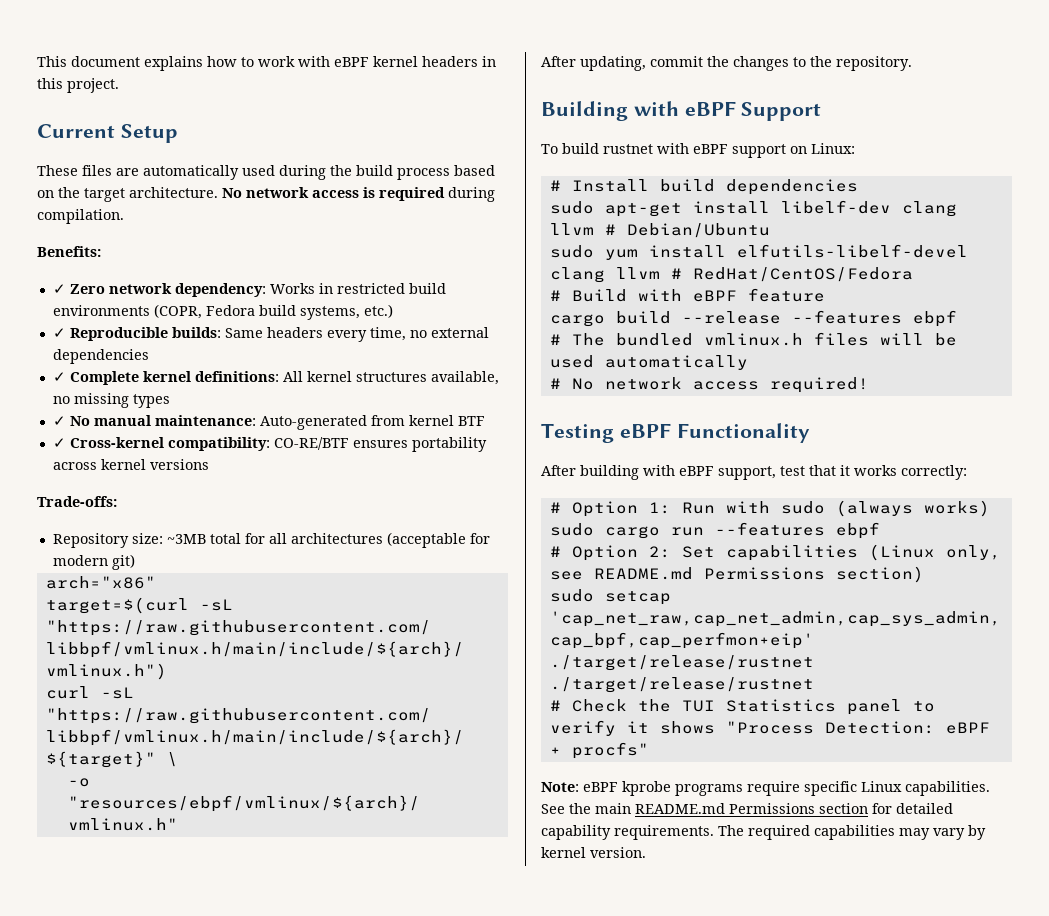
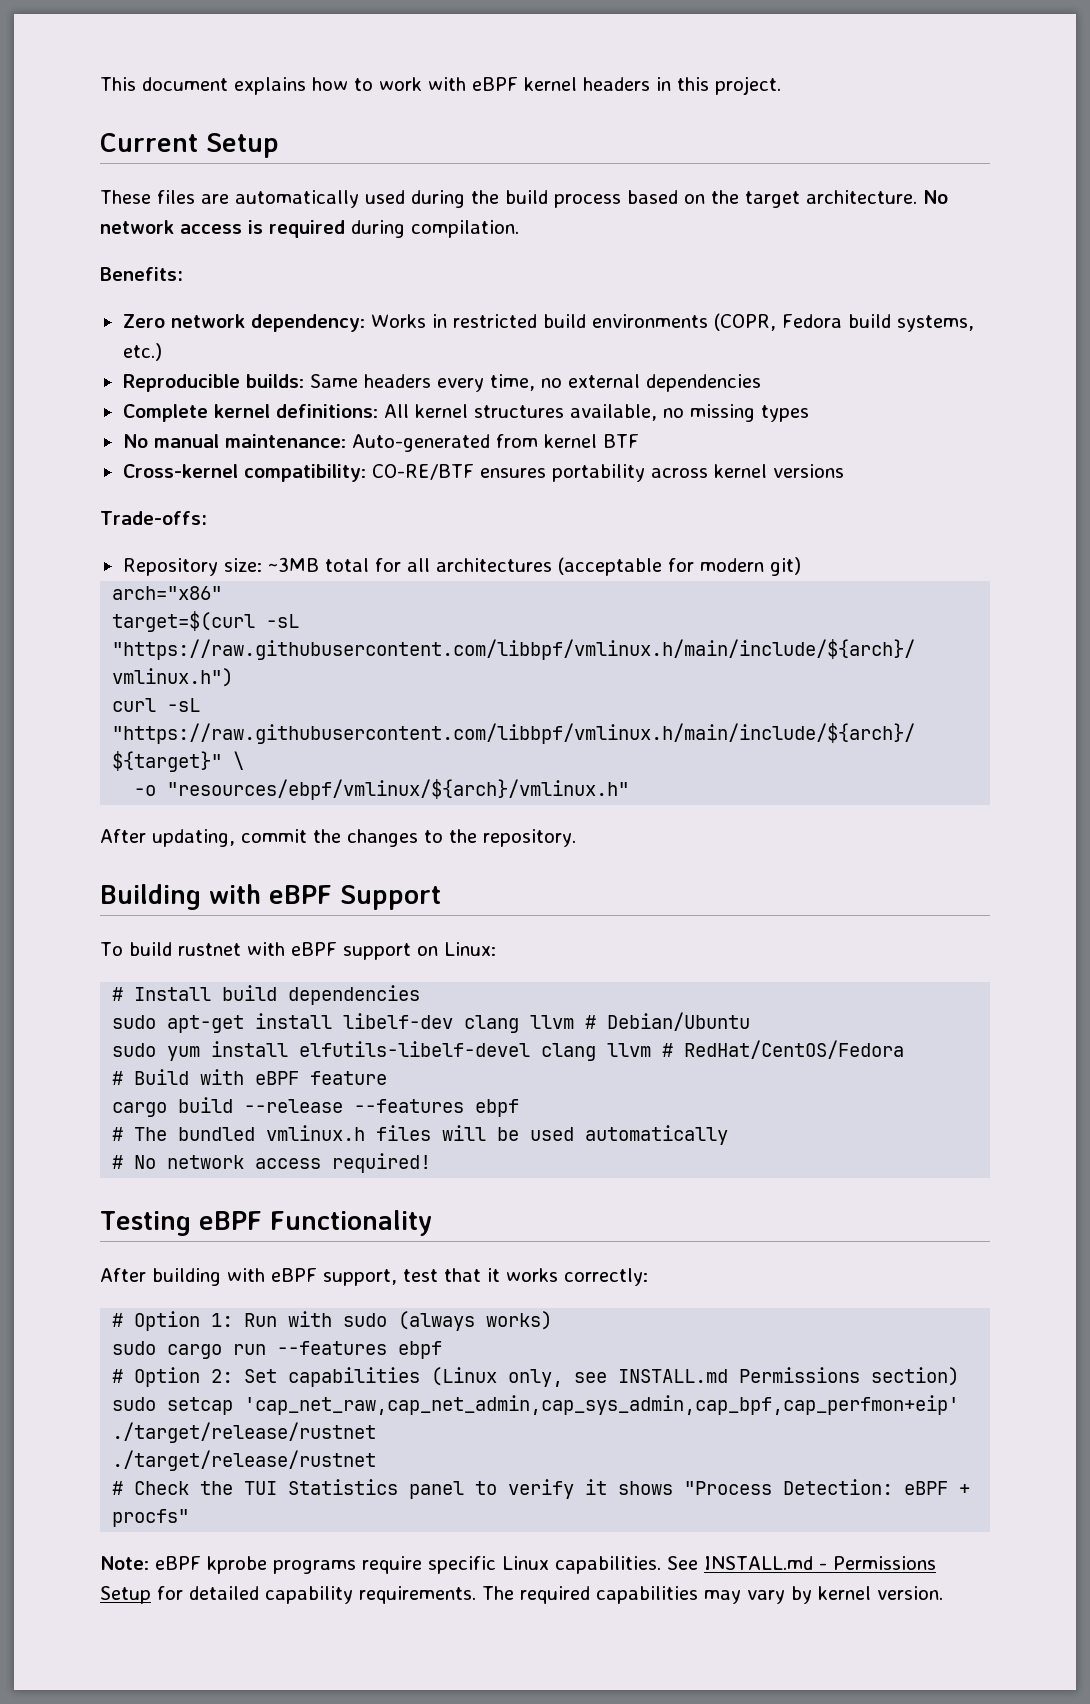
[52,284,66,294] ✓ -> (183, 274) none
[52,328,66,338] ✓ -> (162, 352) none
[52,372,66,382] ✓ -> (761, 383) none
[52,416,66,426] ✓ -> (809, 413) none
[52,438,66,448] ✓ -> (639, 441) none
[593,567,693,580] README.md -> [618,1369,729,1383] INSTALL.md
[569,803,868,814] the main README.md Permissions section -> [704,1556,936,1570] [100,1586,151,1604] INSTALL.md - Permissions Setup

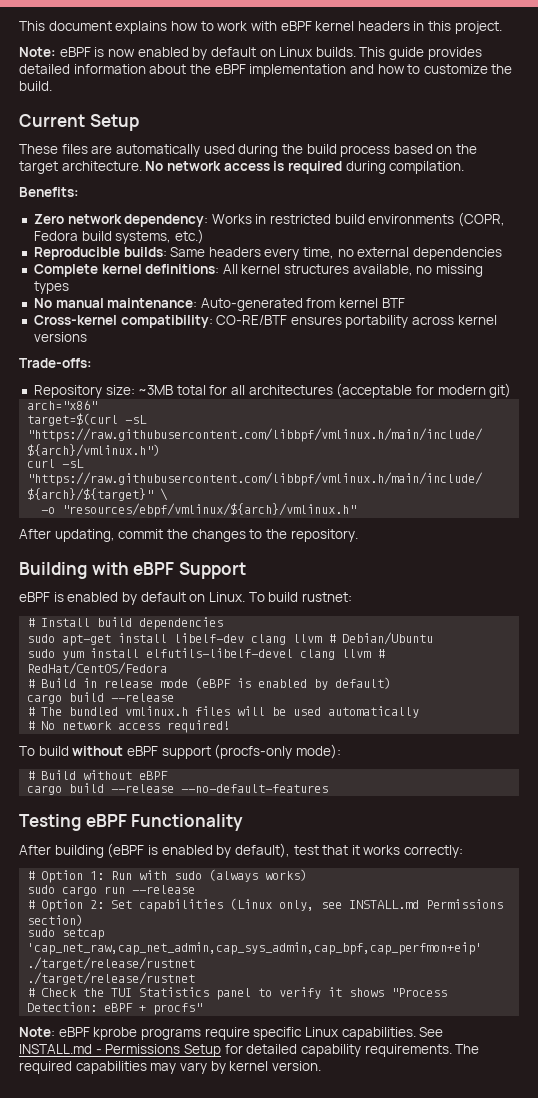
(781, 85) none -> [19,47,482,60] [19,64,513,77] [19,81,52,91] // Note: eBPF is now enabled by default on Linux builds. This guide provides detailed information about the eBPF implementation and how to customize the build.
[100,942,496,960] To build rustnet with eBPF support on Linux: -> [19,592,352,605] eBPF is enabled by default on Linux. To build rustnet:
[200,1069,388,1085] [112,1097,520,1117] with eBPF feature // cargo build --release --features ebpf -> [83,677,392,690] [27,692,175,704] in release mode (eBPF is enabled by default) // cargo build --release
(432, 1163) none -> [19,744,341,759] [27,770,169,780] [27,783,329,795] // To build without eBPF support (procfs-only mode): // # Build without eBPF // cargo build --release --no-default-features
[227,1268,397,1286] with eBPF support, -> [107,843,290,858] (eBPF is enabled by default),
[277,1341,443,1359] --features ebpf -> [132,885,196,894] --release

